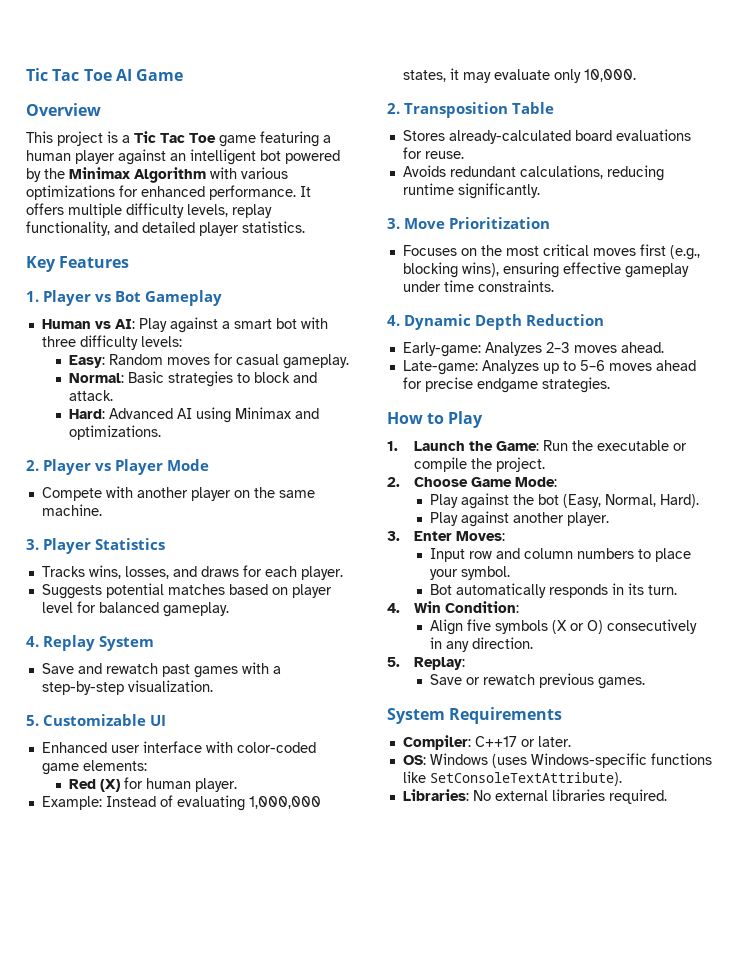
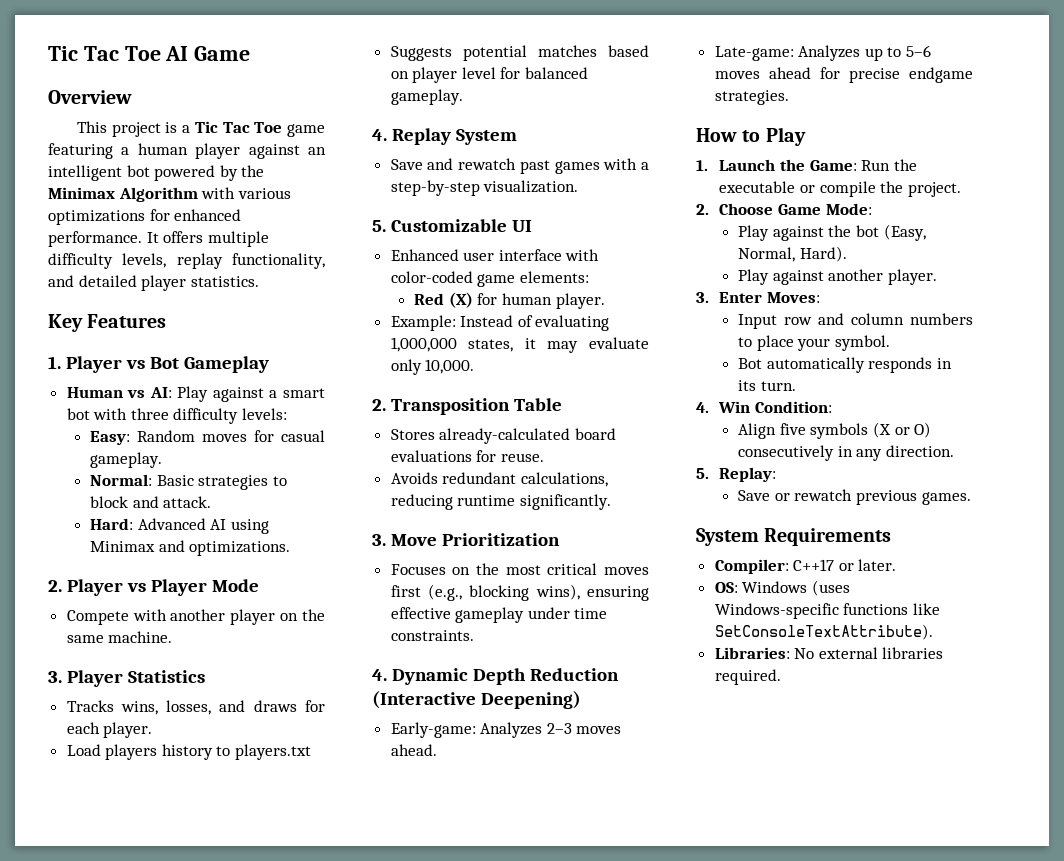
(343, 573) none -> [66,744,312,760] // Load players history to players.txt
(604, 320) none -> [372,691,581,709] (Interactive Deepening)

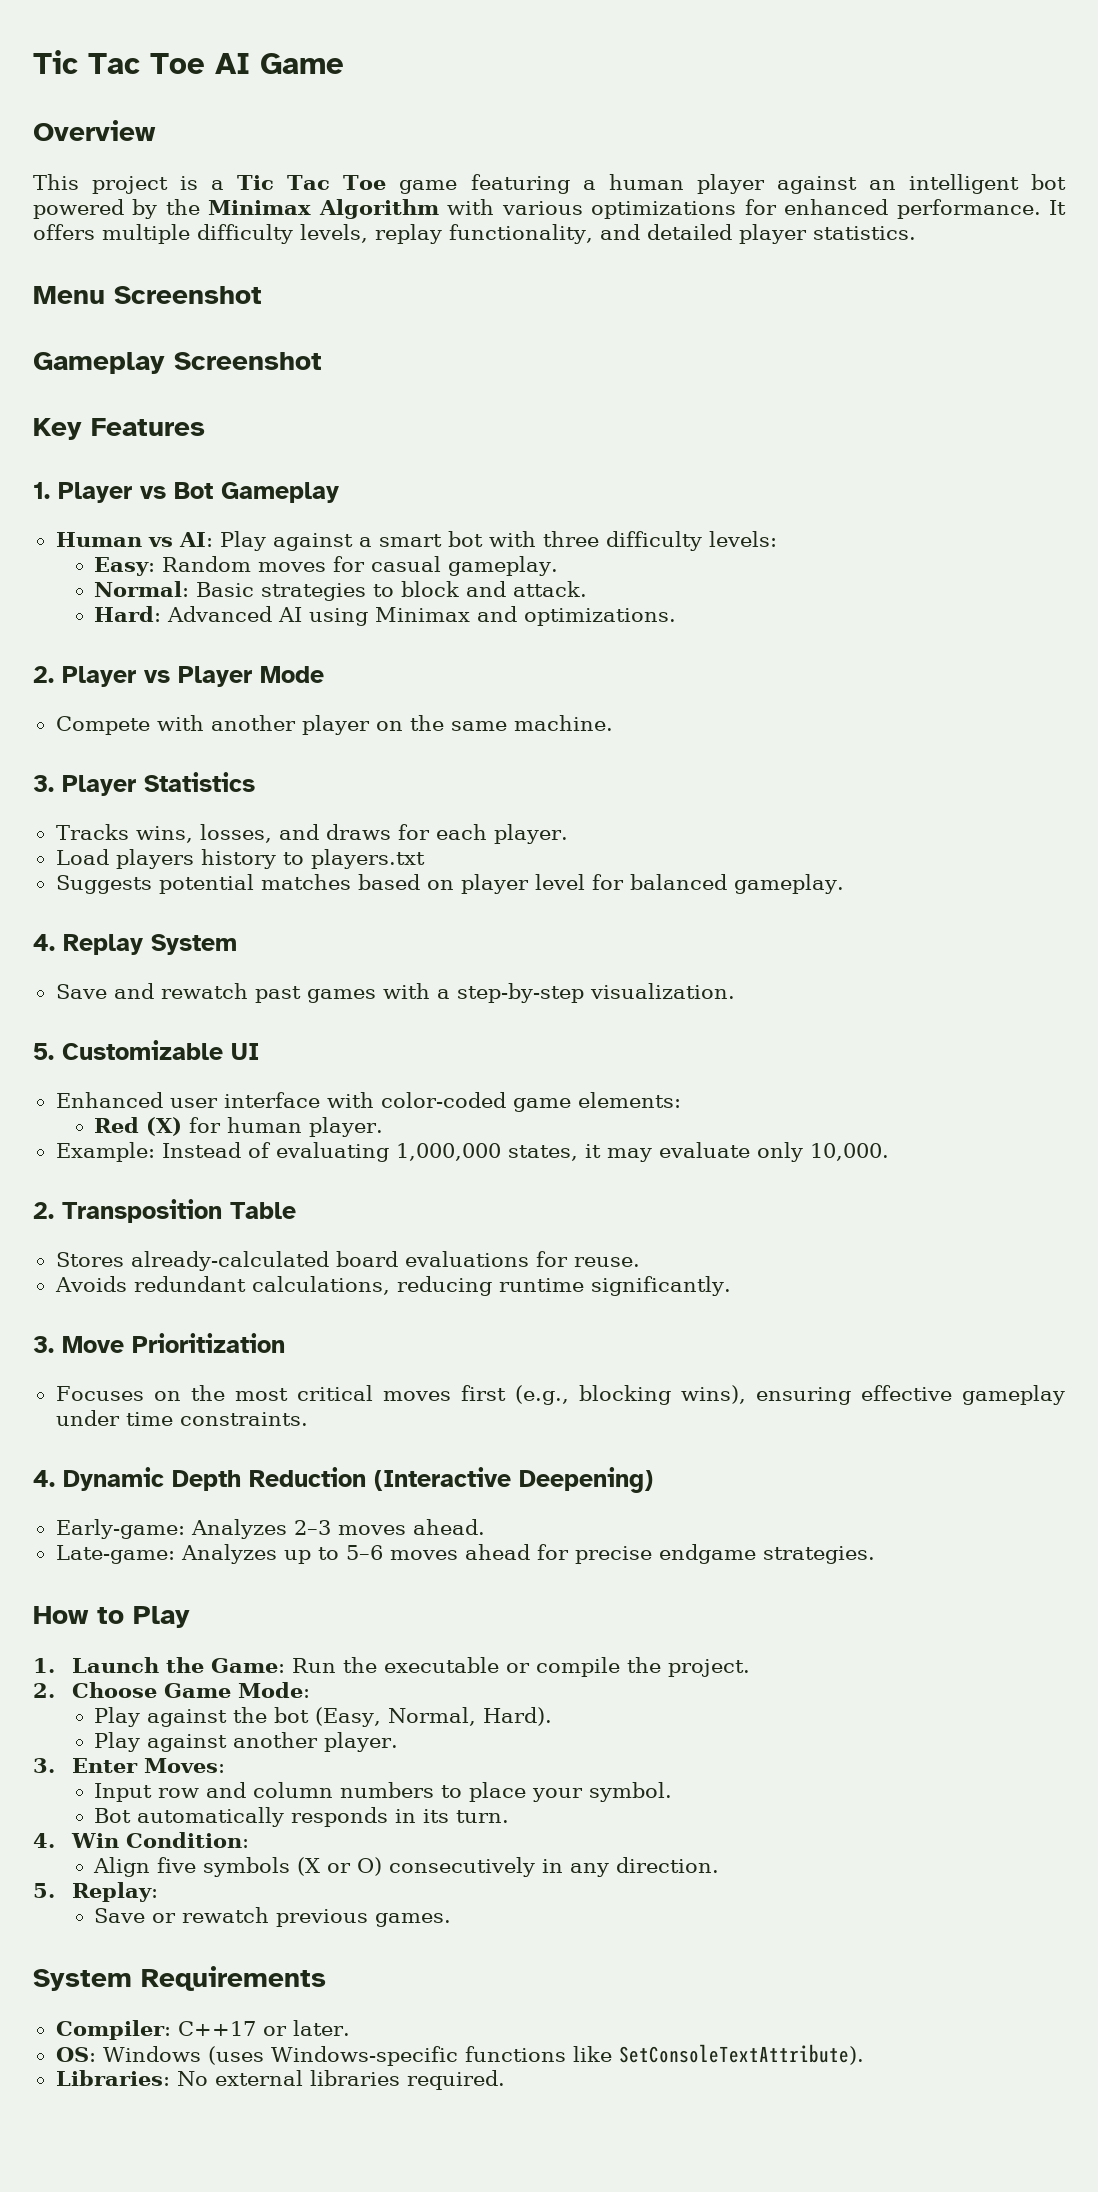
(259, 281) none -> [33,286,262,304] [33,352,322,374] // Menu Screenshot // Gameplay Screenshot

